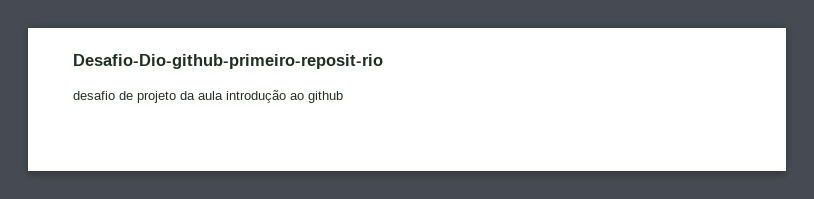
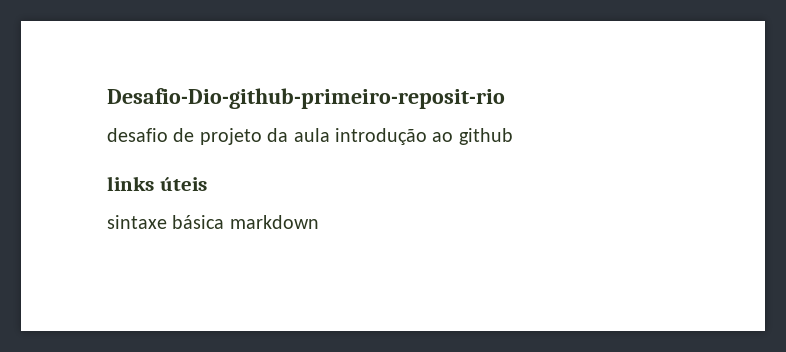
(343, 97) none -> [107,176,207,191] [107,215,319,229] // links úteis // sintaxe básica markdown

